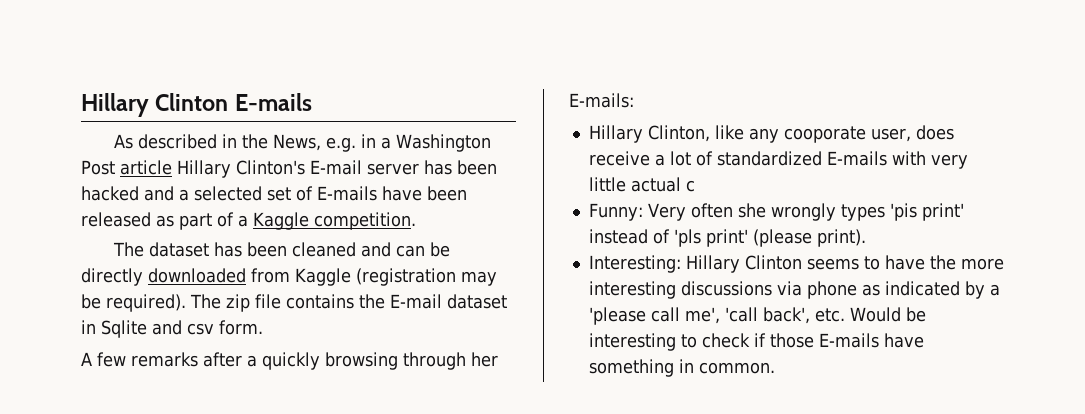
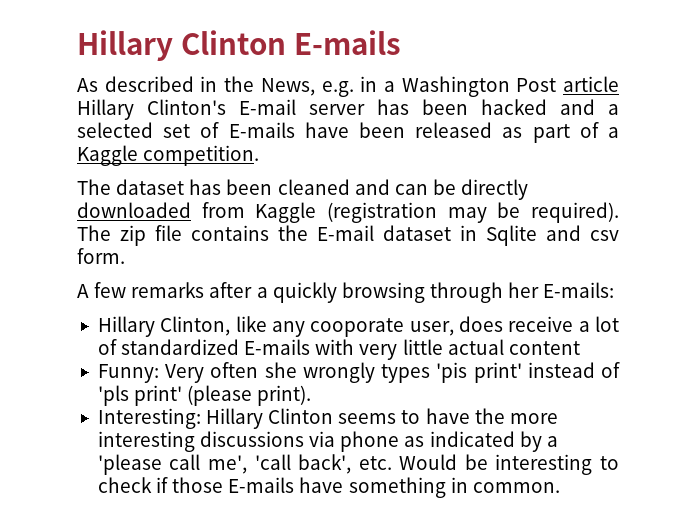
[685,180,695,192] c -> [508,341,580,355] content

